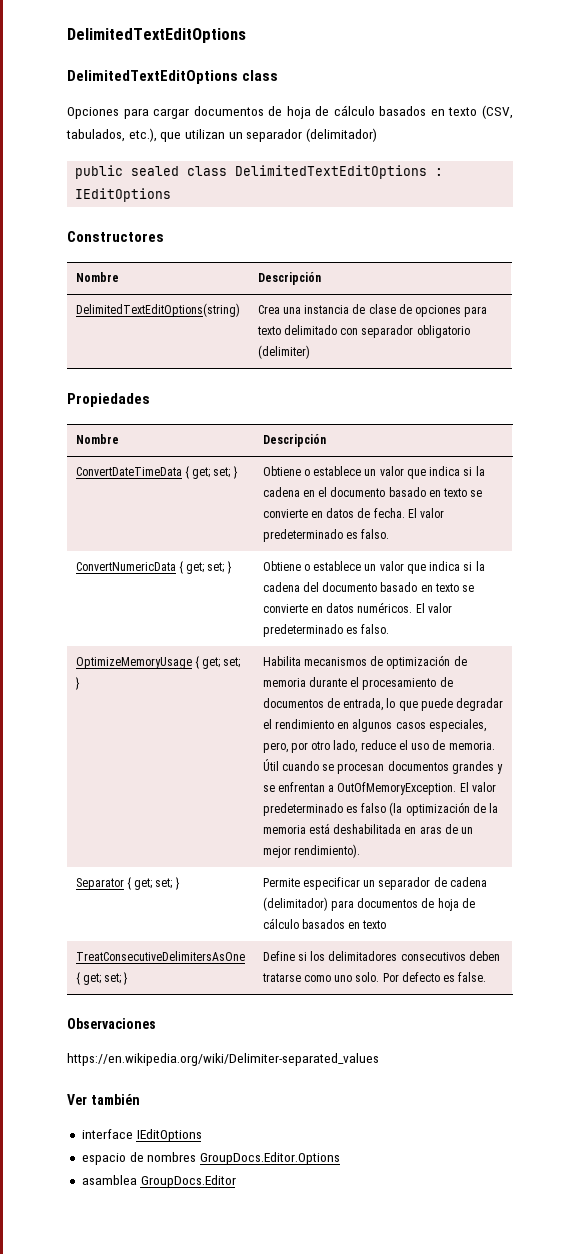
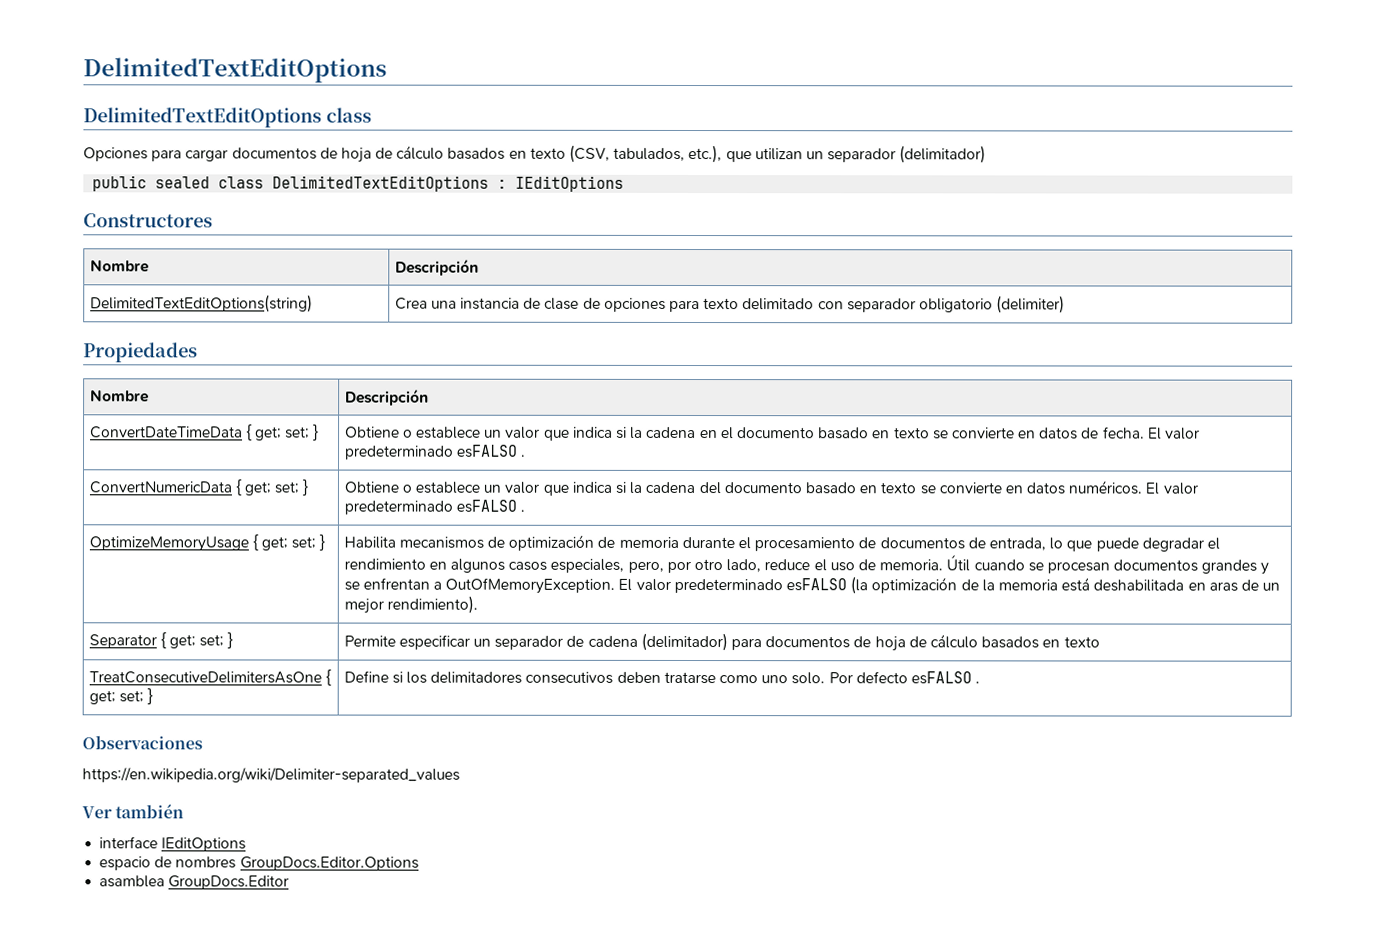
[345,529,390,539] es falso. -> [456,444,527,458] esFALSO .
[345,624,390,634] es falso. -> [455,499,526,513] esFALSO .
[345,803,387,813] es falso -> [786,578,848,592] esFALSO
[443,972,487,982] es false. -> [910,671,981,685] esFALSO .

